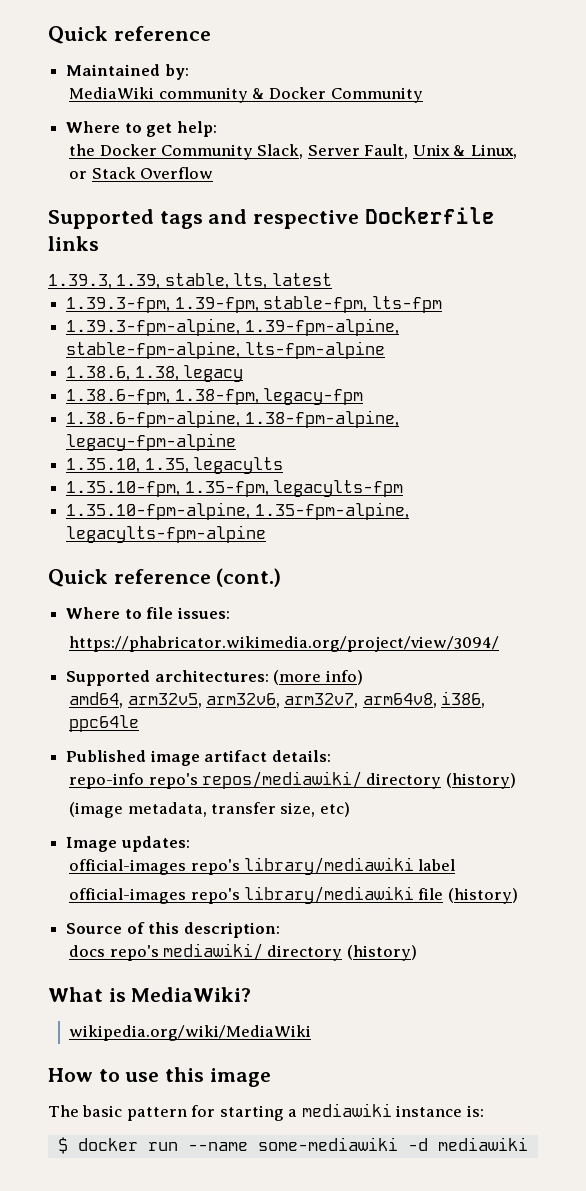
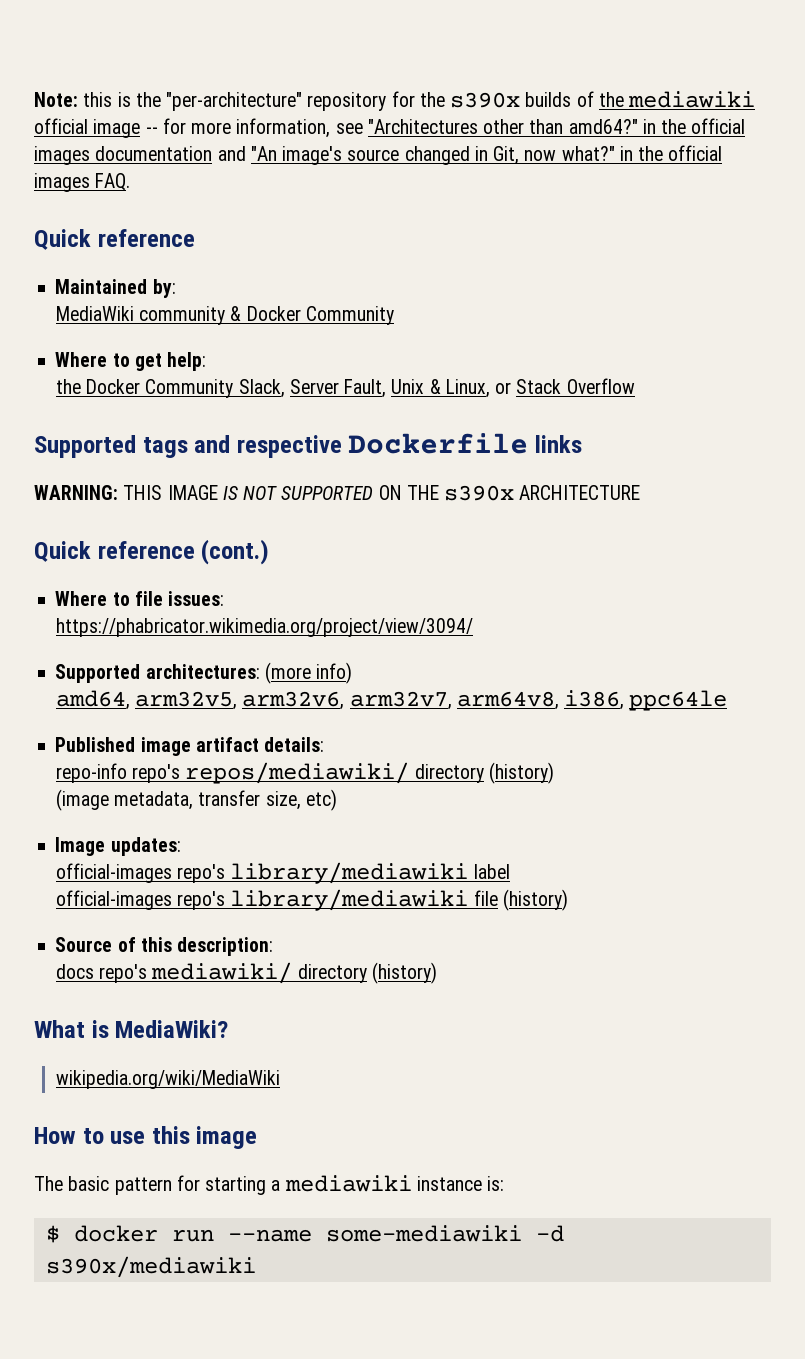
(48, 35) none -> [34,91,756,111] [34,118,746,138] [34,145,723,165] [34,173,131,192] Note: this is the "per-architecture" repository for the s390x builds of the mediawiki official image -- for more information, see "Architectures other than amd64?" in the official images documentation and "An image's source changed in Git, now what?" in the official images FAQ. //
[48,273,332,289] [66,296,442,313] [66,318,399,336] [66,341,385,359] [66,365,244,382] [66,388,364,405] [66,410,399,428] [66,433,237,451] [66,457,284,474] [66,480,404,497] [66,502,409,520] [66,525,267,543] 1.39.3, 1.39, stable, lts, latest // 1.39.3-fpm, 1.39-fpm, stable-fpm, lts-fpm // 1.39.3-fpm-alpine, 1.39-fpm-alpine, stable-fpm-alpine, lts-fpm-alpine // 1.38.6, 1.38, legacy // 1.38.6-fpm, 1.38-fpm, legacy-fpm // 1.38.6-fpm-alpine, 1.38-fpm-alpine, legacy-fpm-alpine // 1.35.10, 1.35, legacylts // 1.35.10-fpm, 1.35-fpm, legacylts-fpm // 1.35.10-fpm-alpine, 1.35-fpm-alpine, legacylts-fpm-alpine -> [34,485,641,501] WARNING: THIS IMAGE IS NOT SUPPORTED ON THE s390x ARCHITECTURE
[437,1137,528,1151] mediawiki -> [45,1256,256,1278] s390x/mediawiki

